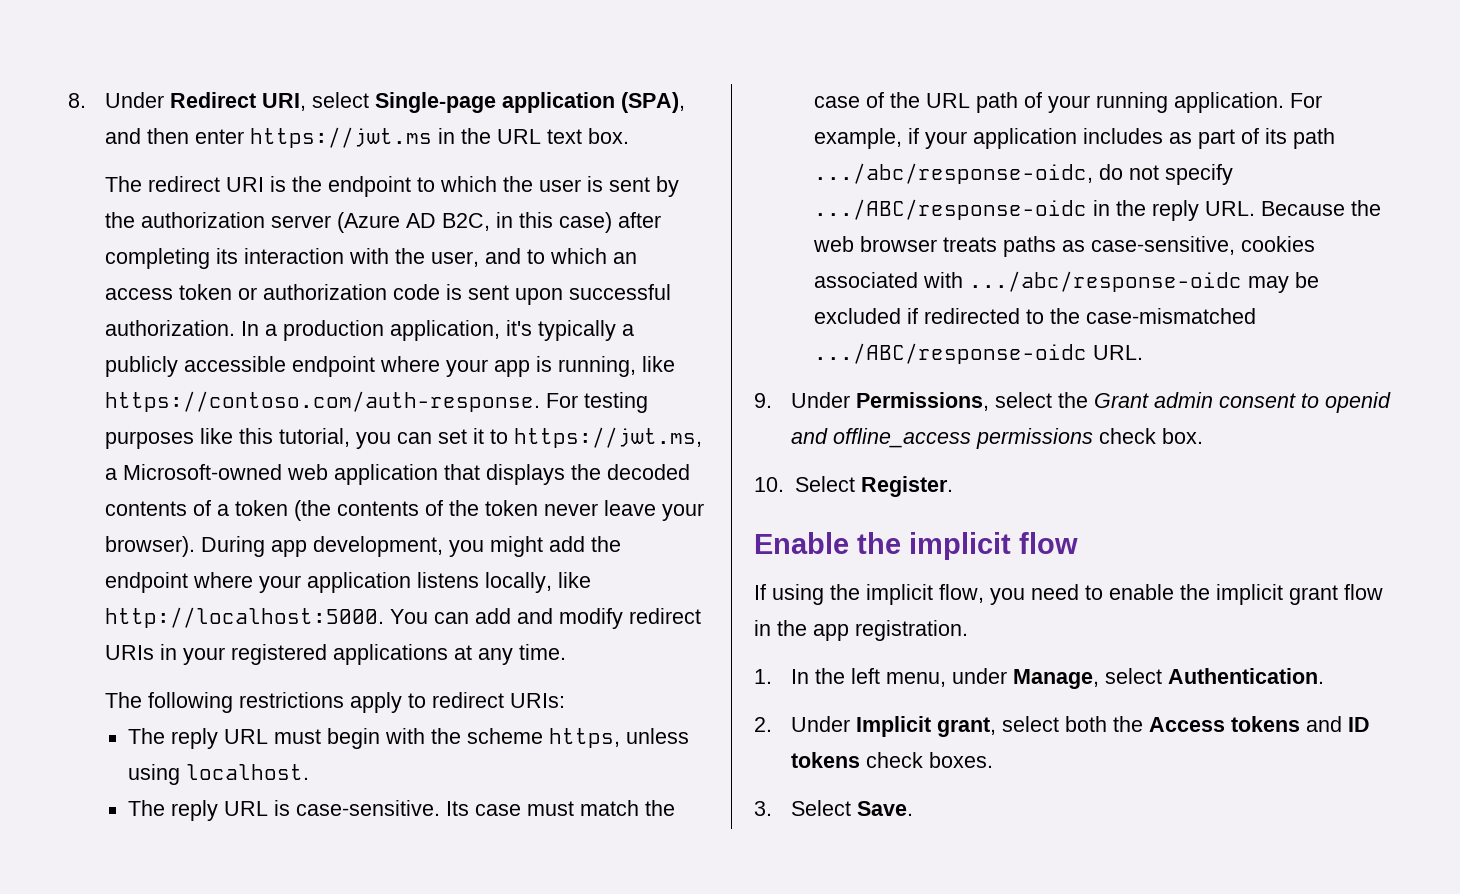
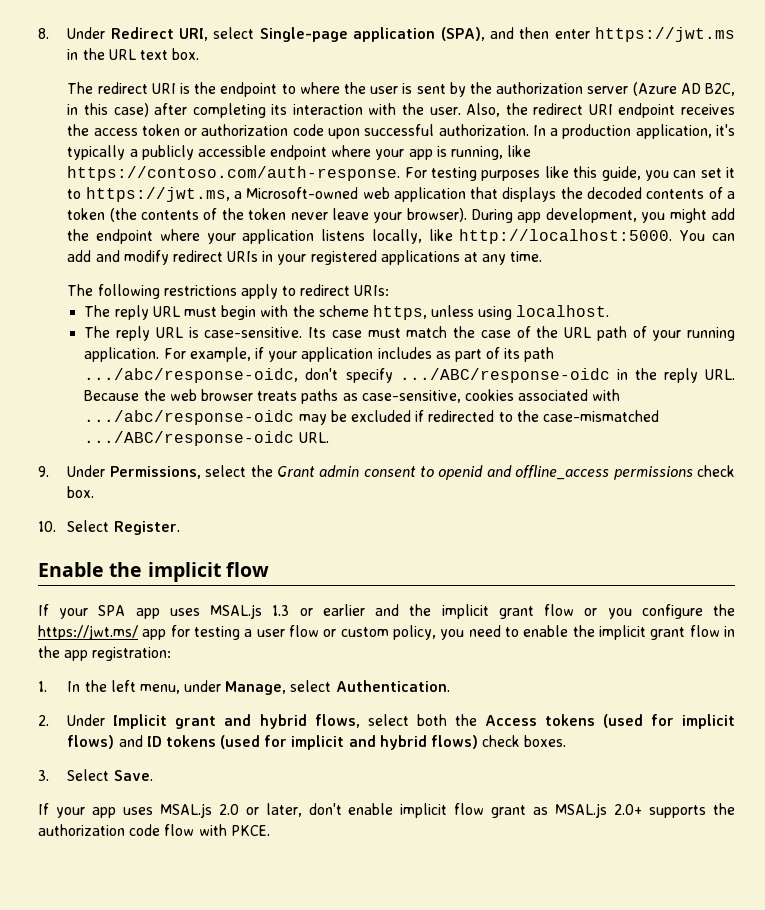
[439,176,497,192] which -> [299,82,340,94] where
[430,248,637,267] user, and to which an -> [429,103,735,118] [67,124,90,136] user. Also, the redirect URI endpoint receives the
[445,284,509,300] is sent -> (324, 130) none
[278,428,350,447] tutorial, -> [601,166,641,181] guide,
[1099,164,1160,180] do not -> [305,368,339,380] don't
[772,584,984,605] using the implicit flow, -> [59,604,736,619] [38,625,436,640] your SPA app uses MSAL.js 1.3 or earlier and the implicit grant flow or you configure the https://jwt.ms/ app for testing a user flow or custom policy,
[855,620,968,641] registration. -> [92,647,172,661] registration:
[936,717,996,737] grant, -> [175,714,360,729] grant and hybrid flows,
[1305,716,1370,732] [790,752,860,768] and ID tokens -> [602,714,736,729] [67,735,479,750] (used for implicit flows) and ID tokens (used for implicit and hybrid flows)
(913, 808) none -> [38,803,736,818] [38,824,270,836] // If your app uses MSAL.js 2.0 or later, don't enable implicit flow grant as MSAL.js 2.0+ supports the authorization code flow with PKCE.

